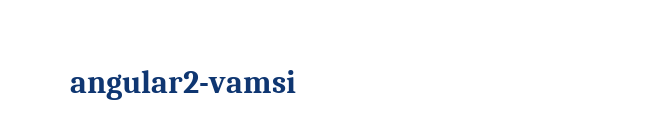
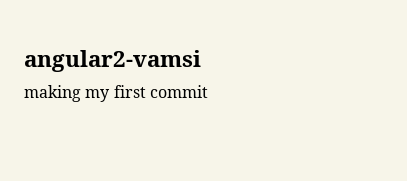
(296, 85) none -> [24,85,208,102] // making my first commit

